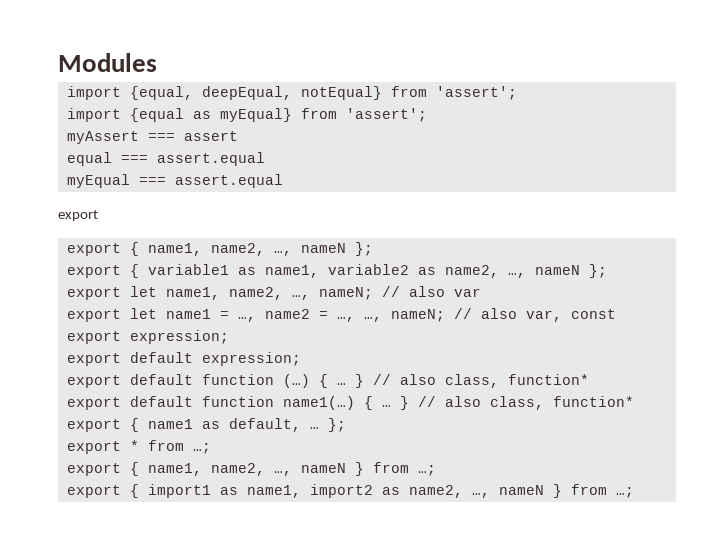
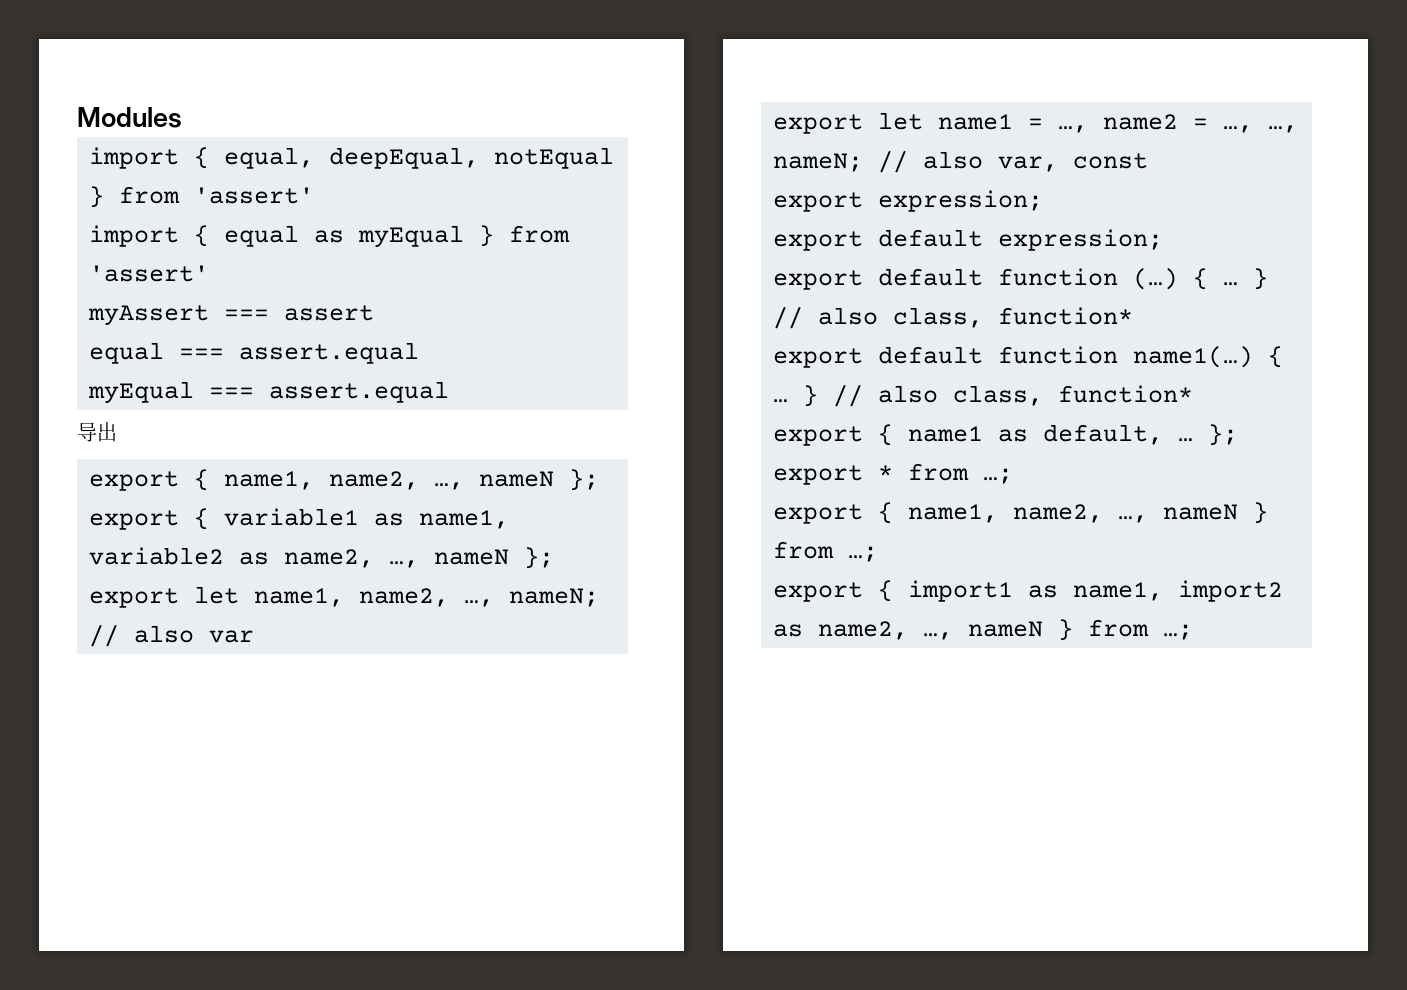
[129,86,517,100] [66,108,427,122] {equal, deepEqual, notEqual} from 'assert'; // import {equal as myEqual} from 'assert'; -> [194,147,614,169] [89,186,314,208] [89,225,570,248] [89,265,209,282] { equal, deepEqual, notEqual } from 'assert' // import { equal as myEqual } from 'assert'
[58,210,98,221] export -> [77,422,117,442] 导出

